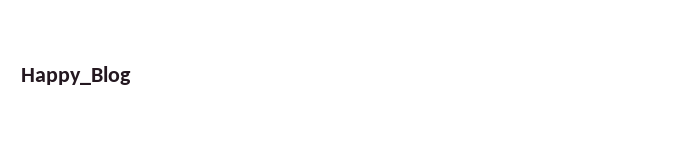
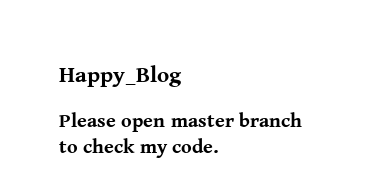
(131, 75) none -> [59,112,303,132] [59,138,220,158] // Please open master branch to check my code.

